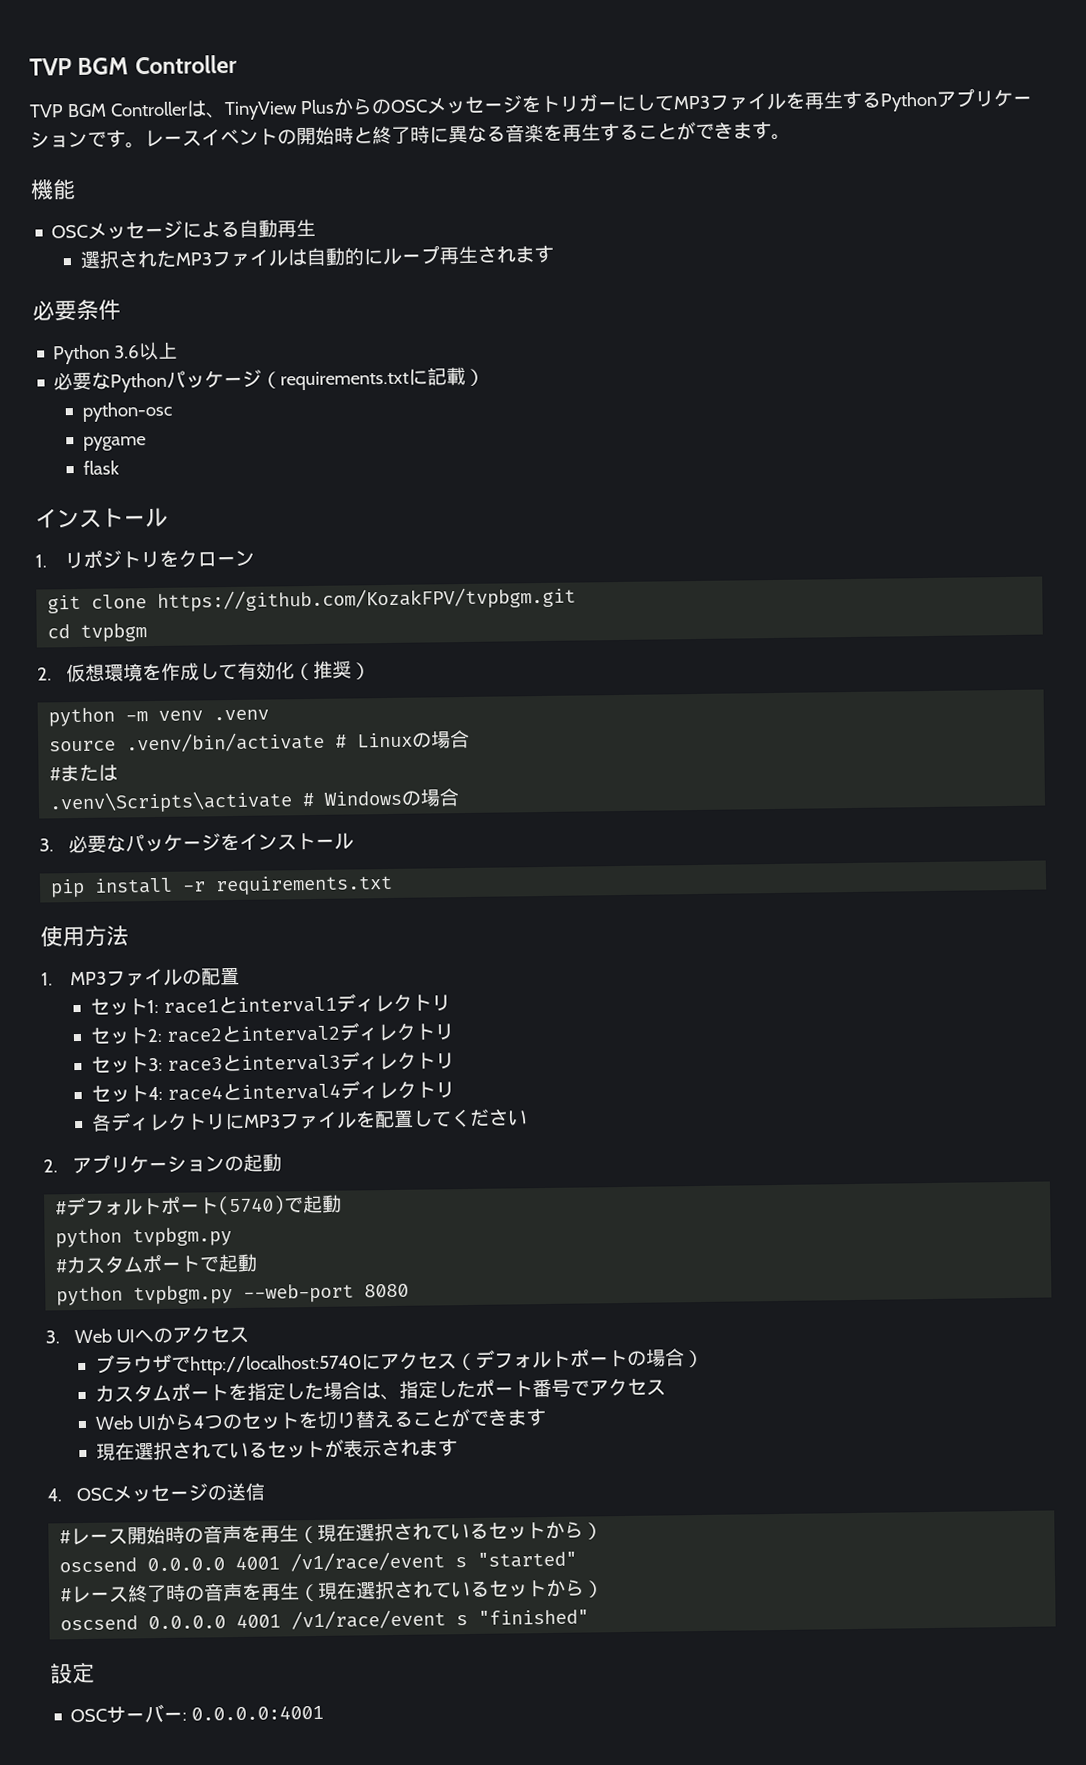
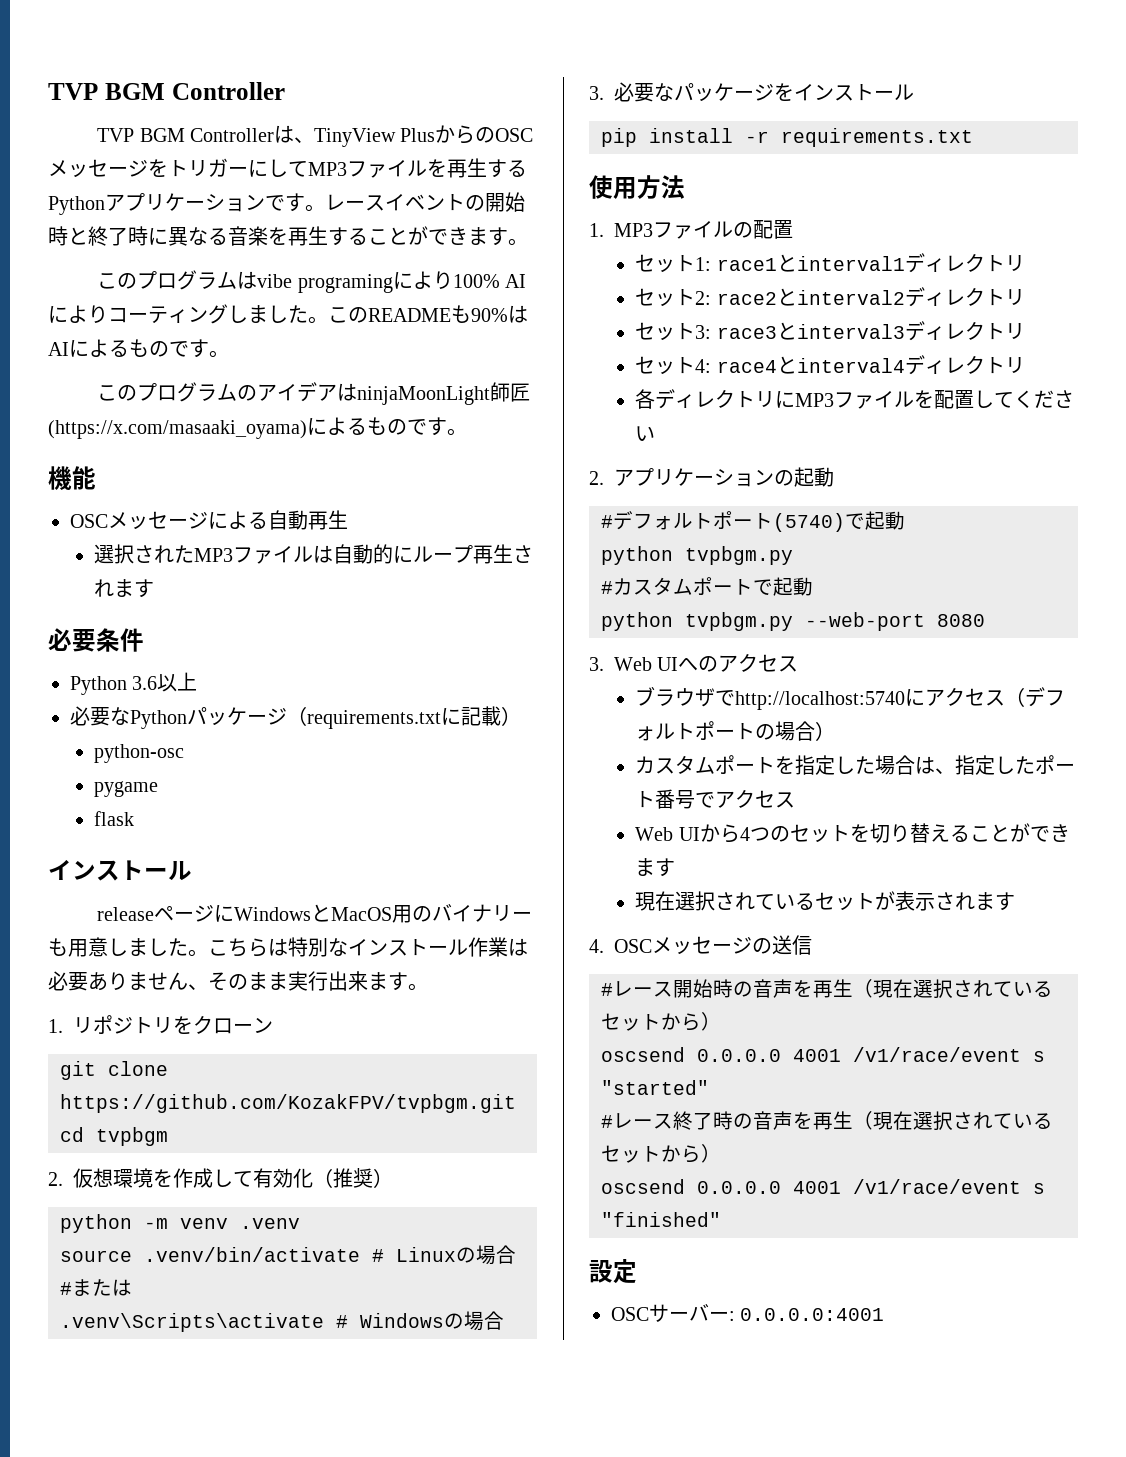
(791, 136) none -> [97,270,526,293] [48,304,528,324] [48,339,229,358] [97,382,531,405] [48,417,467,439] // このプログラムはvibe programingにより100% AIによりコーティングしました。このREADMEも90%はAIによるものです。 // このプログラムのアイデアはninjaMoonLight師匠(https://x.com/masaaki_oyama)によるものです。
(168, 517) none -> [97,904,533,923] [48,937,528,957] [48,971,428,991] // releaseページにWindowsとMacOS用のバイナリーも用意しました。こちらは特別なインストール作業は必要ありません、そのまま実行出来ます。

